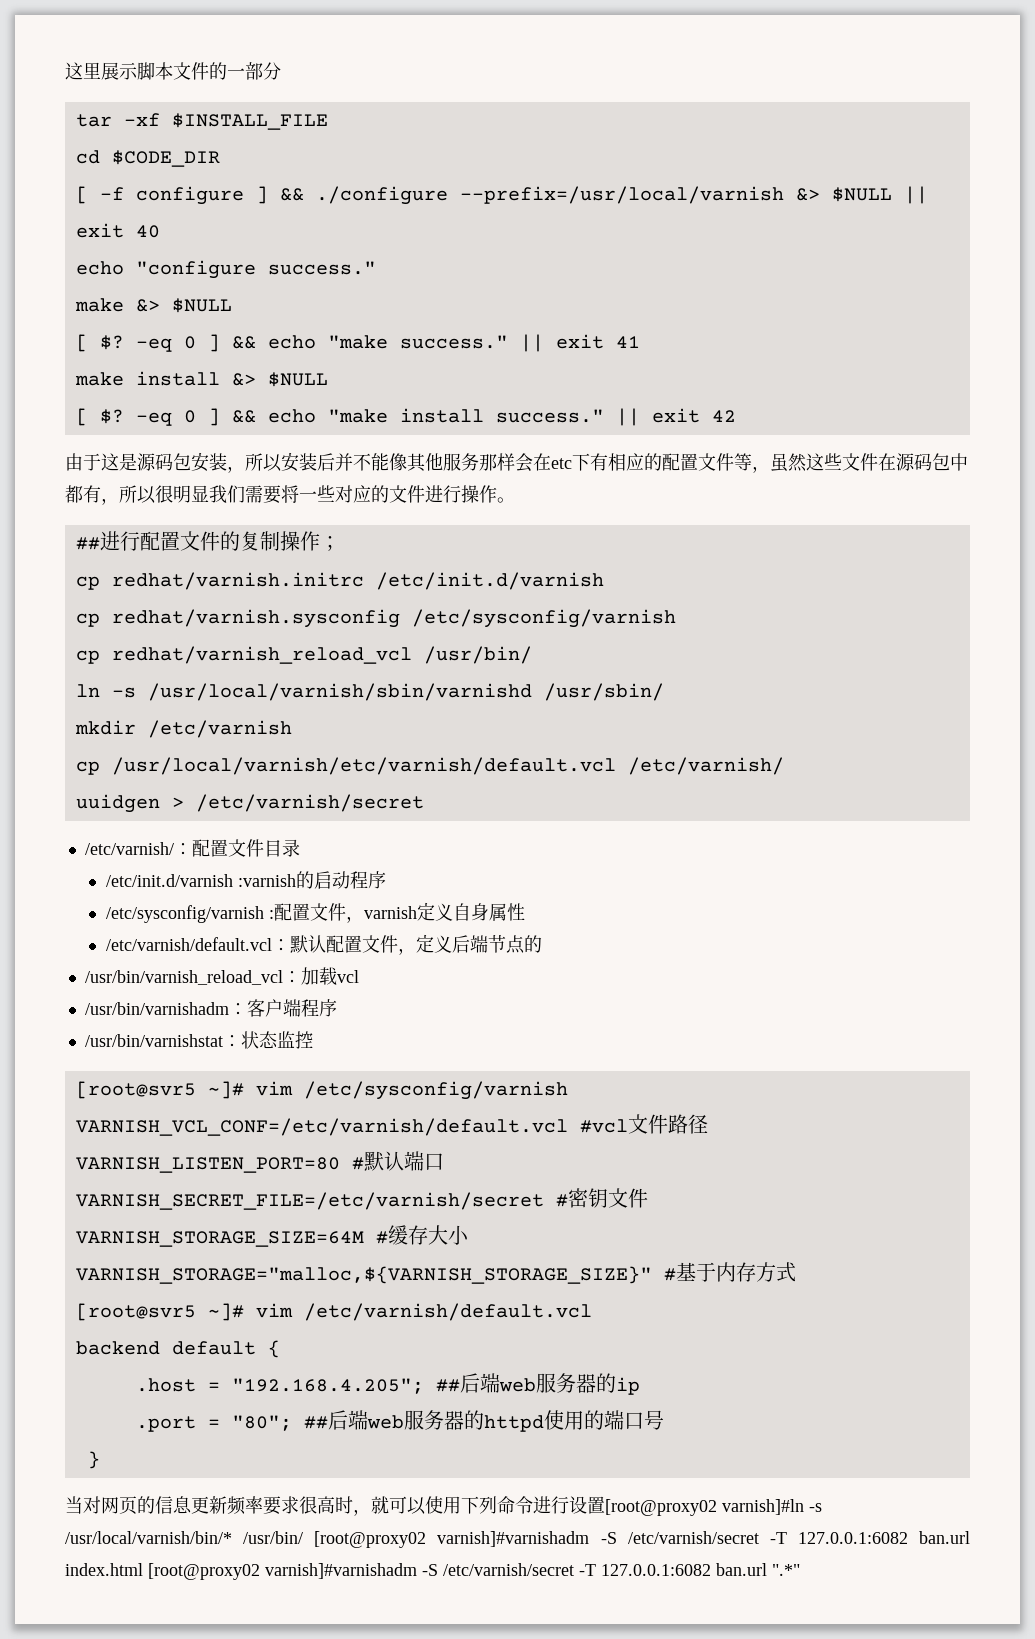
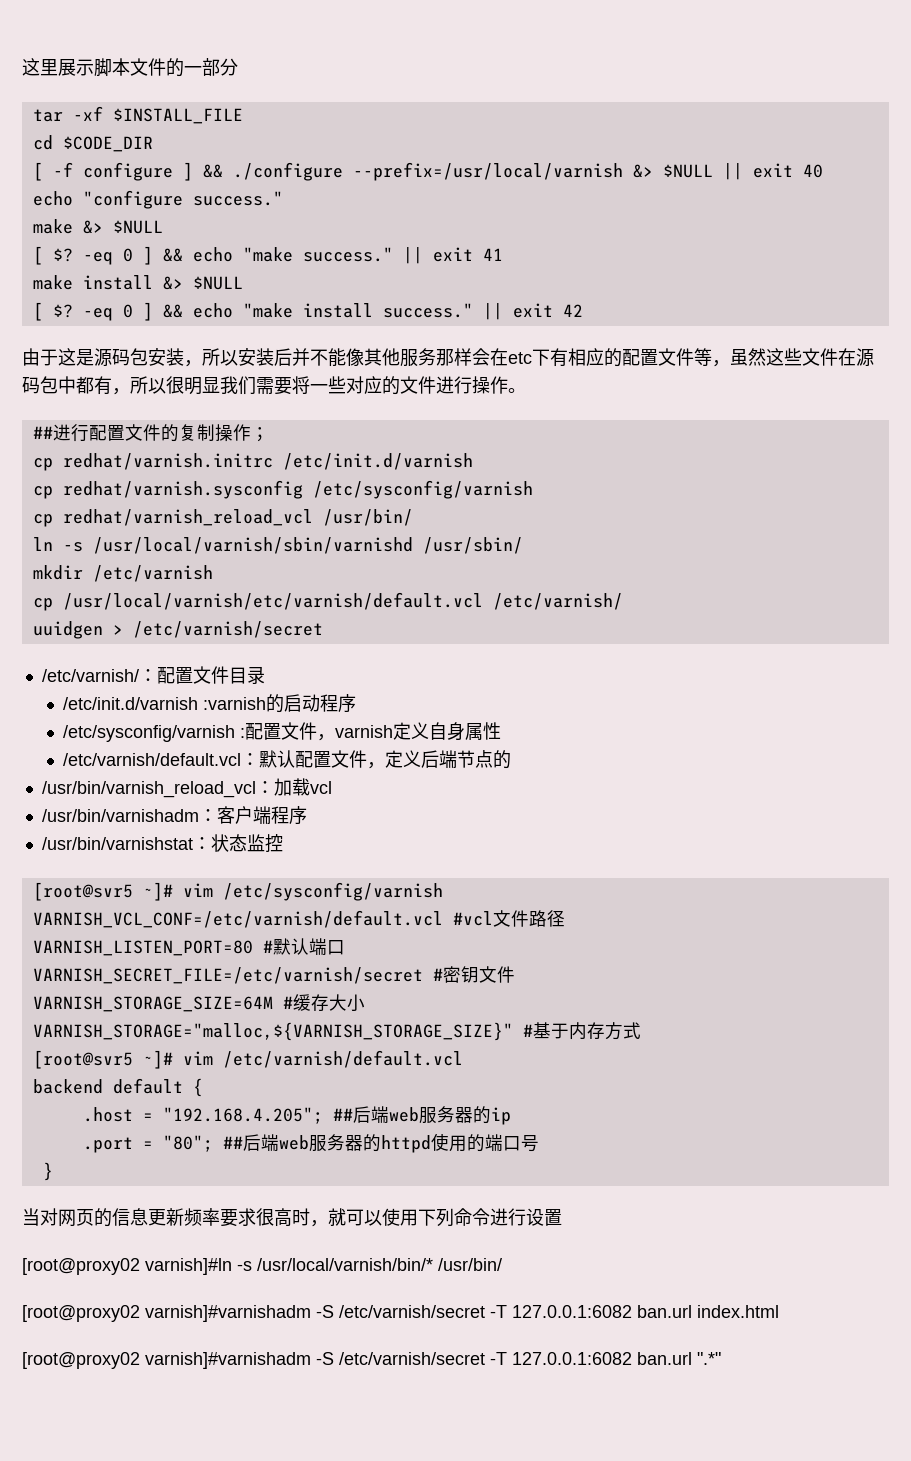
(605, 1505) none -> (562, 1217) //
(304, 1537) none -> (502, 1264) //
(143, 1569) none -> (779, 1311) //

